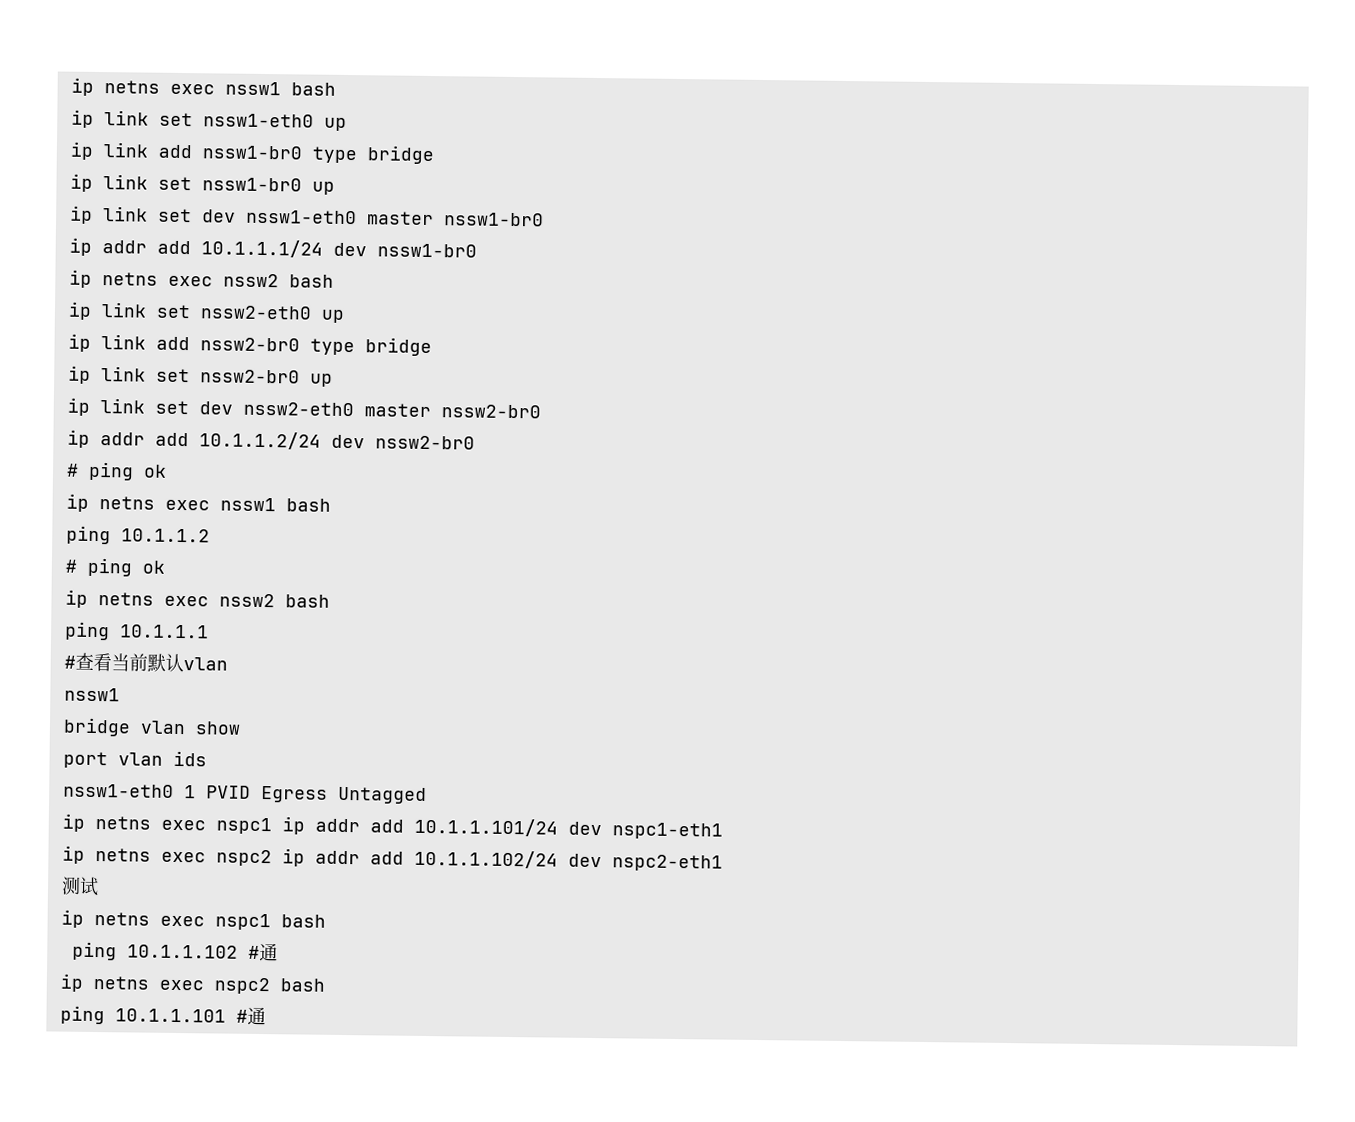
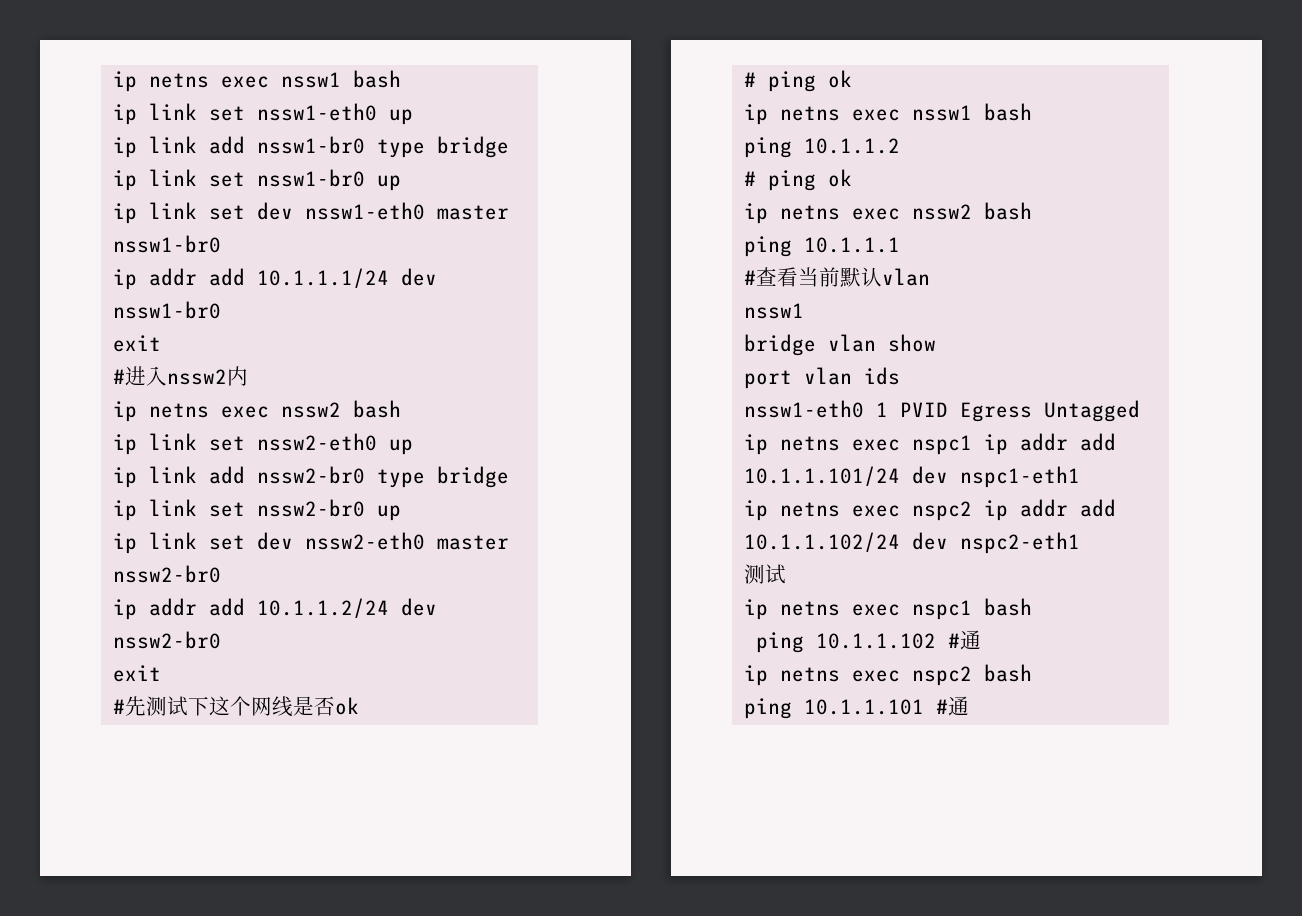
(477, 250) none -> [113,335,161,352] [113,366,248,386] // exit // #进入nssw2内
(475, 442) none -> [113,665,161,682] [113,696,359,717] // exit // #先测试下这个网线是否ok

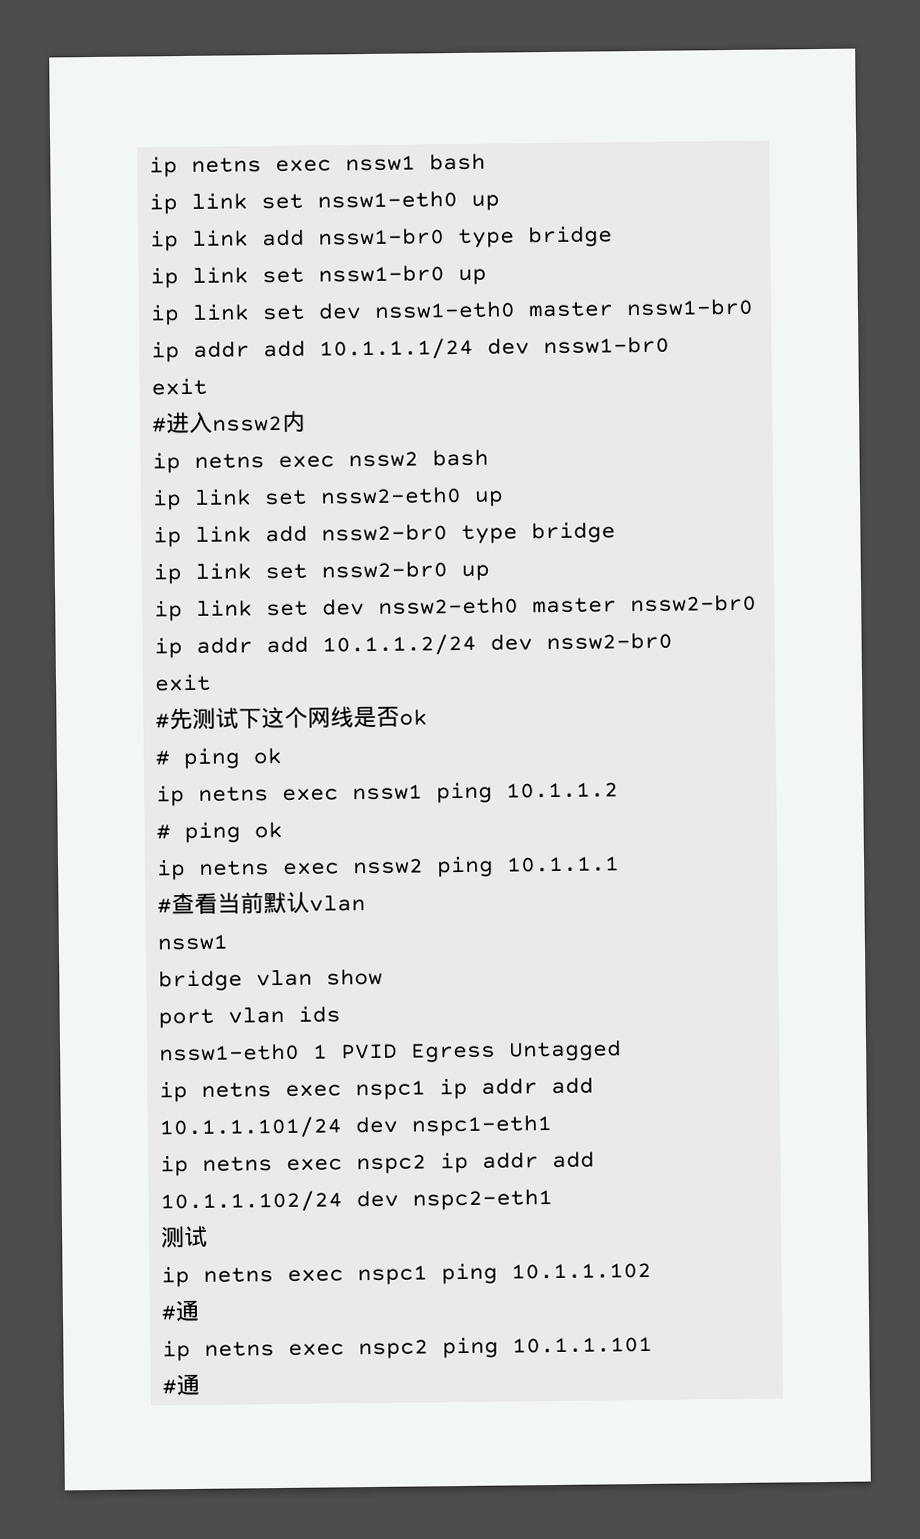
[984,103,1032,121] bash // -> (423, 792) none
[984,202,1032,220] bash // -> (424, 866) none
[984,598,1032,616] bash // -> (428, 1275) none
(936, 641) none -> (652, 1271) //
[984,664,1032,682] bash // -> (429, 1349) none
(924, 707) none -> (653, 1345) //

